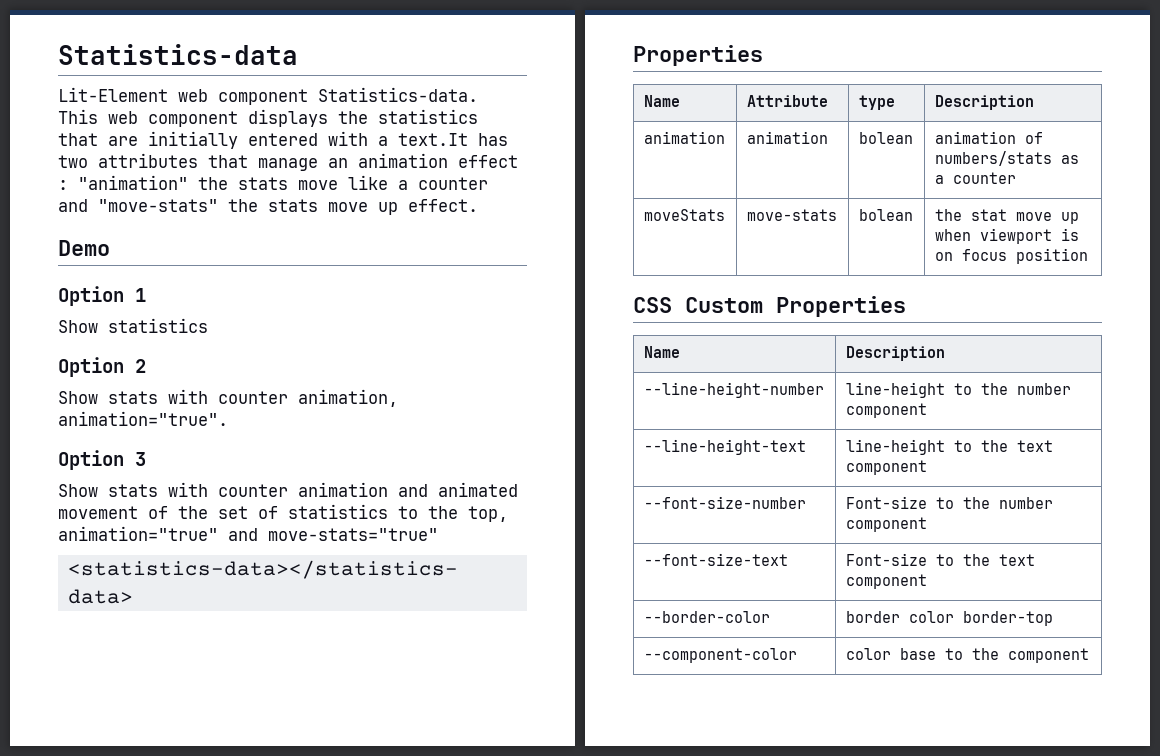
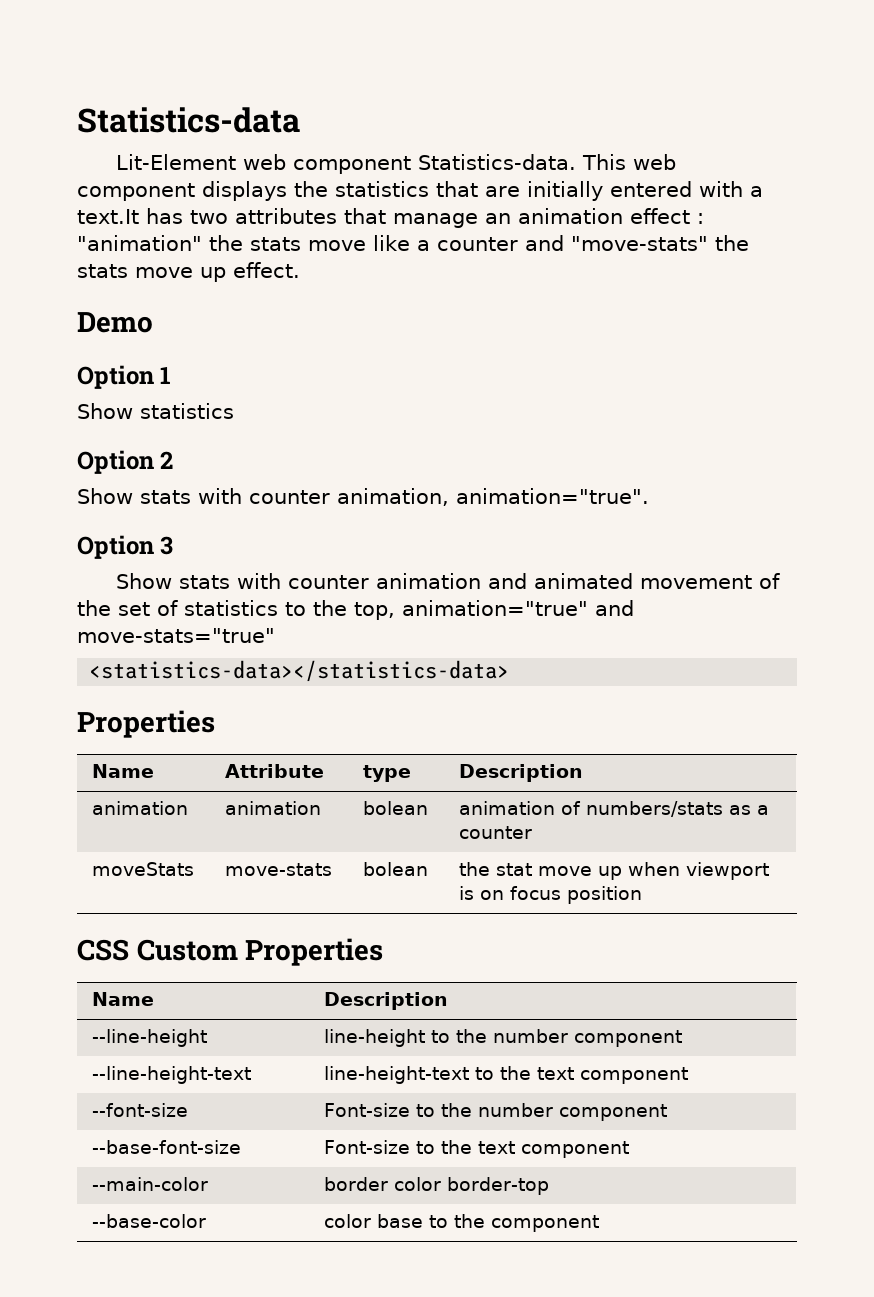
[643,382,824,398] --line-height-number -> [92,1029,208,1047] --line-height
[845,439,1053,455] [845,460,927,475] [643,496,806,509] line-height to the text component // --font-size-number -> [324,1066,689,1084] [92,1103,189,1117] line-height-text to the text component // --font-size
[643,553,788,566] --font-size-text -> [92,1140,242,1154] --base-font-size
[643,611,770,623] --border-color -> [92,1177,209,1191] --main-color
[643,648,797,663] --component-color -> [92,1214,207,1228] --base-color

